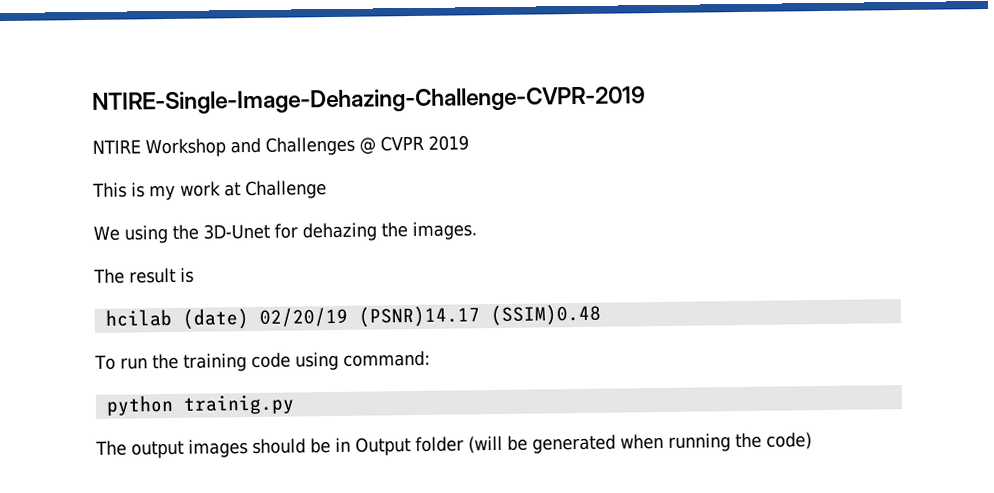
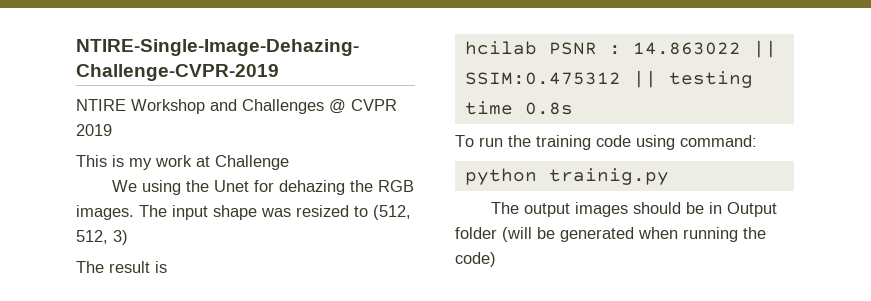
[202,223,270,240] 3D-Unet -> [213,180,249,192] Unet
(408, 230) none -> [377,180,414,192] RGB
[93,267,194,284] [104,303,601,330] // The result is // hcilab (date) 02/20/19 (PSNR)14.17 (SSIM)0.48 -> [139,205,411,220] [76,230,128,245] [76,261,167,273] [464,40,777,58] [464,70,753,88] [464,101,573,115] The input shape was resized to (512, 512, 3) // The result is // hcilab PSNR : 14.863022 || SSIM:0.475312 || testing time 0.8s

